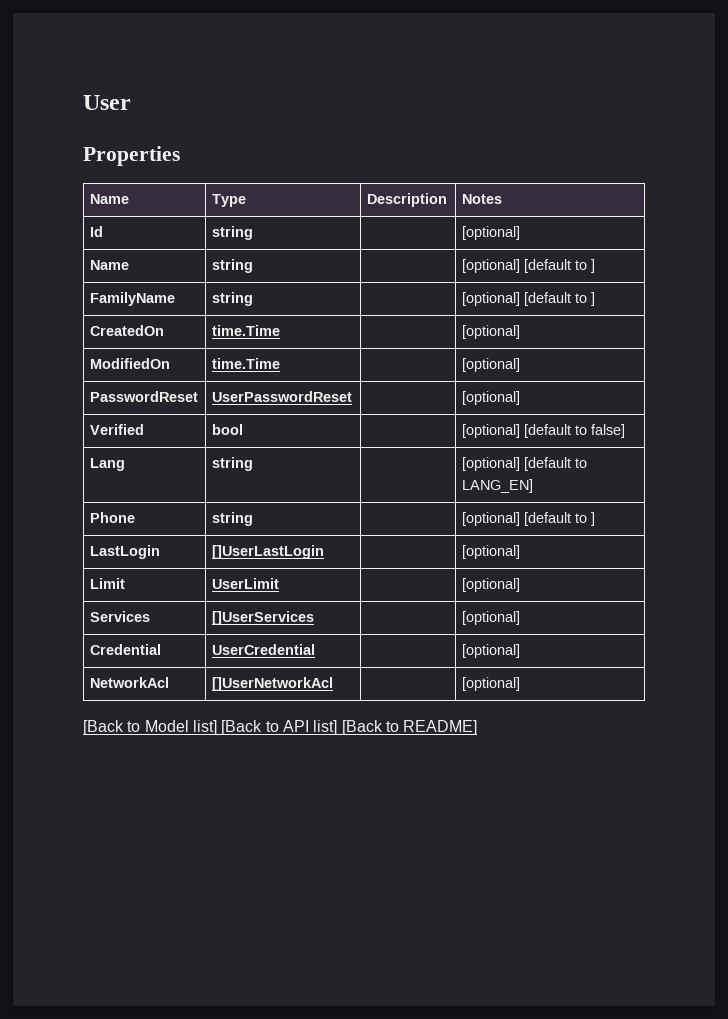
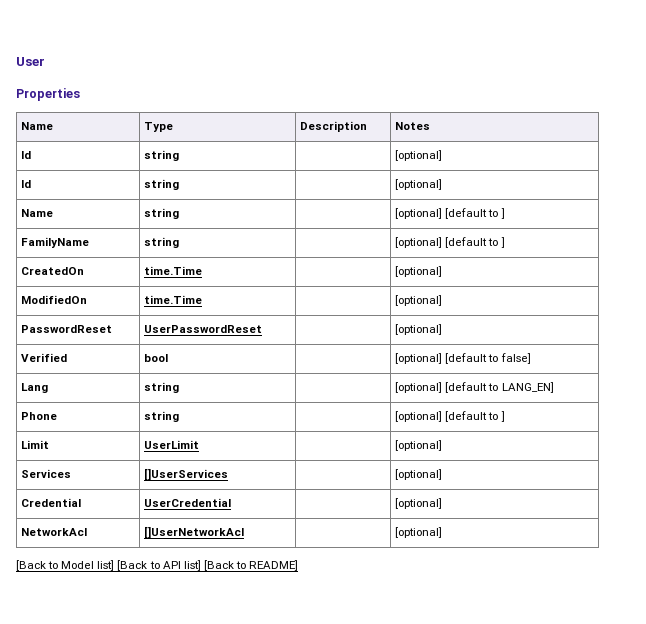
(520, 233) none -> [21,180,32,188] [144,179,180,190] [395,179,443,190] // Id | string | | [optional]
[89,545,160,559] [211,545,324,559] [461,545,520,559] // LastLogin | []UserLastLogin | | [optional] -> (505, 416) none

